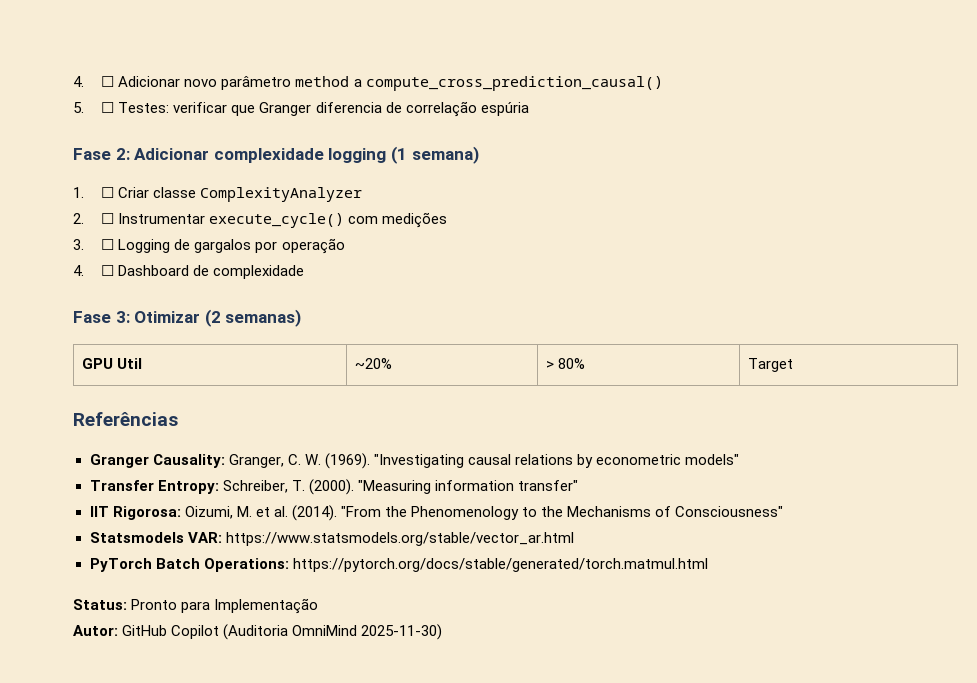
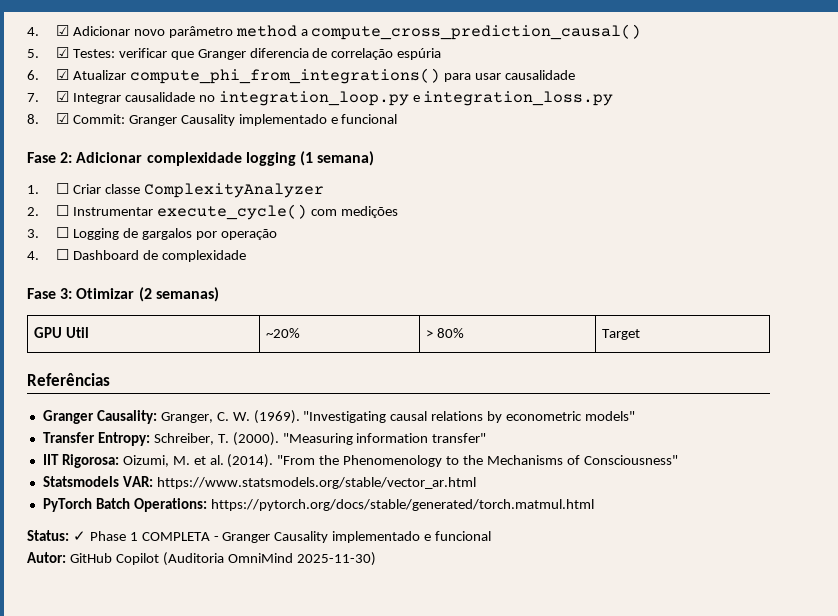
[73,76,115,87] 4. ☐ -> [27,25,69,36] 4. ☑
[101,102,115,113] ☐ -> [55,47,69,58] ☑
(529, 109) none -> [27,68,575,84] [27,91,614,106] [27,113,398,126] // 6. ☑ Atualizar compute_phi_from_integrations() para usar causalidade // 7. ☑ Integrar causalidade no integration_loop.py e integration_loss.py // 8. ☑ Commit: Granger Causality implementado e funcional
[131,598,319,614] Pronto para Implementação -> [72,531,492,543] ✓ Phase 1 COMPLETA - Granger Causality implementado e funcional

